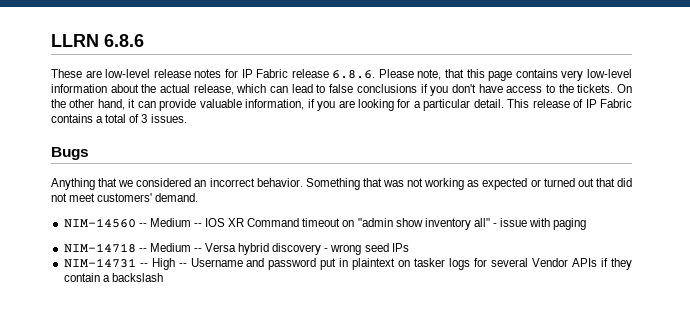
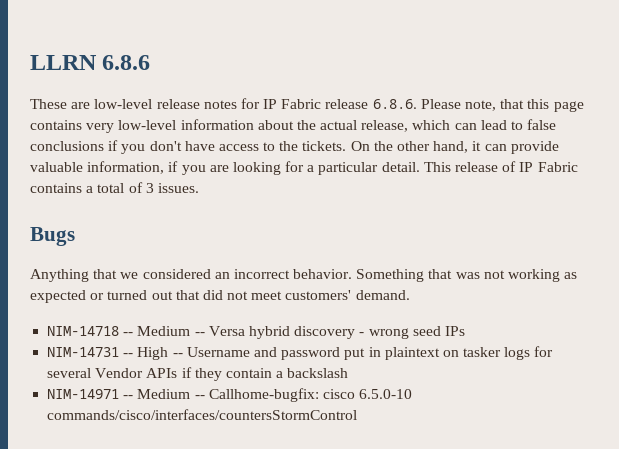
[63,218,587,230] // NIM-14560 -- Medium -- IOS XR Command timeout on "admin show inventory all" - issue with paging -> (410, 295) none
(163, 277) none -> [47,388,413,402] [47,409,358,420] // NIM-14971 -- Medium -- Callhome-bugfix: cisco 6.5.0-10 commands/cisco/interfaces/countersStormControl

